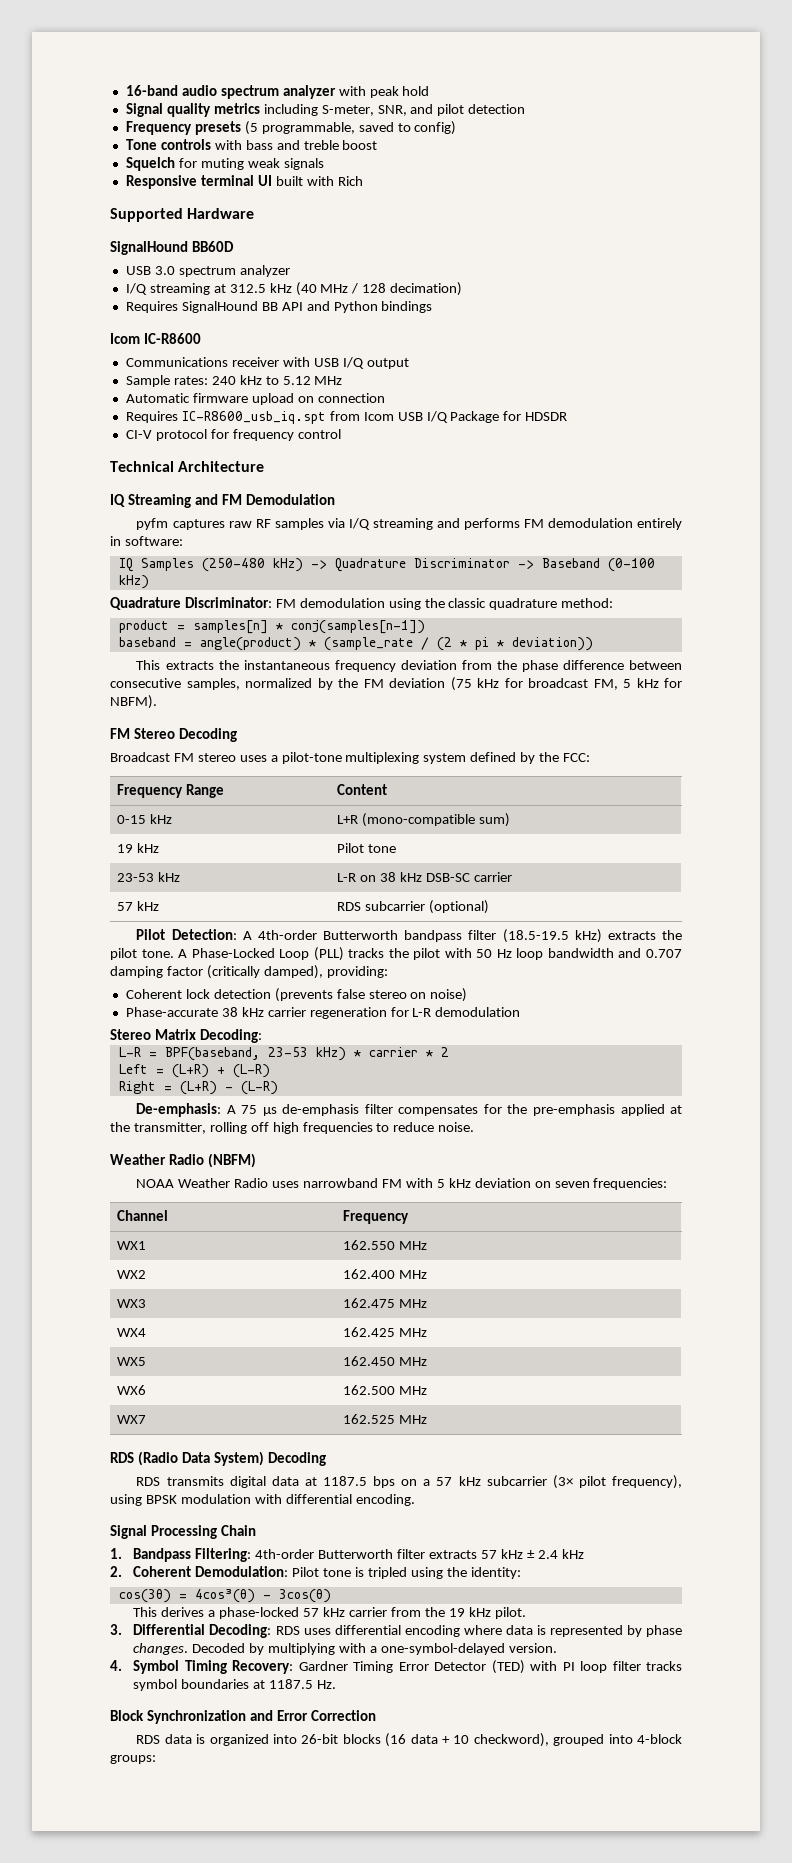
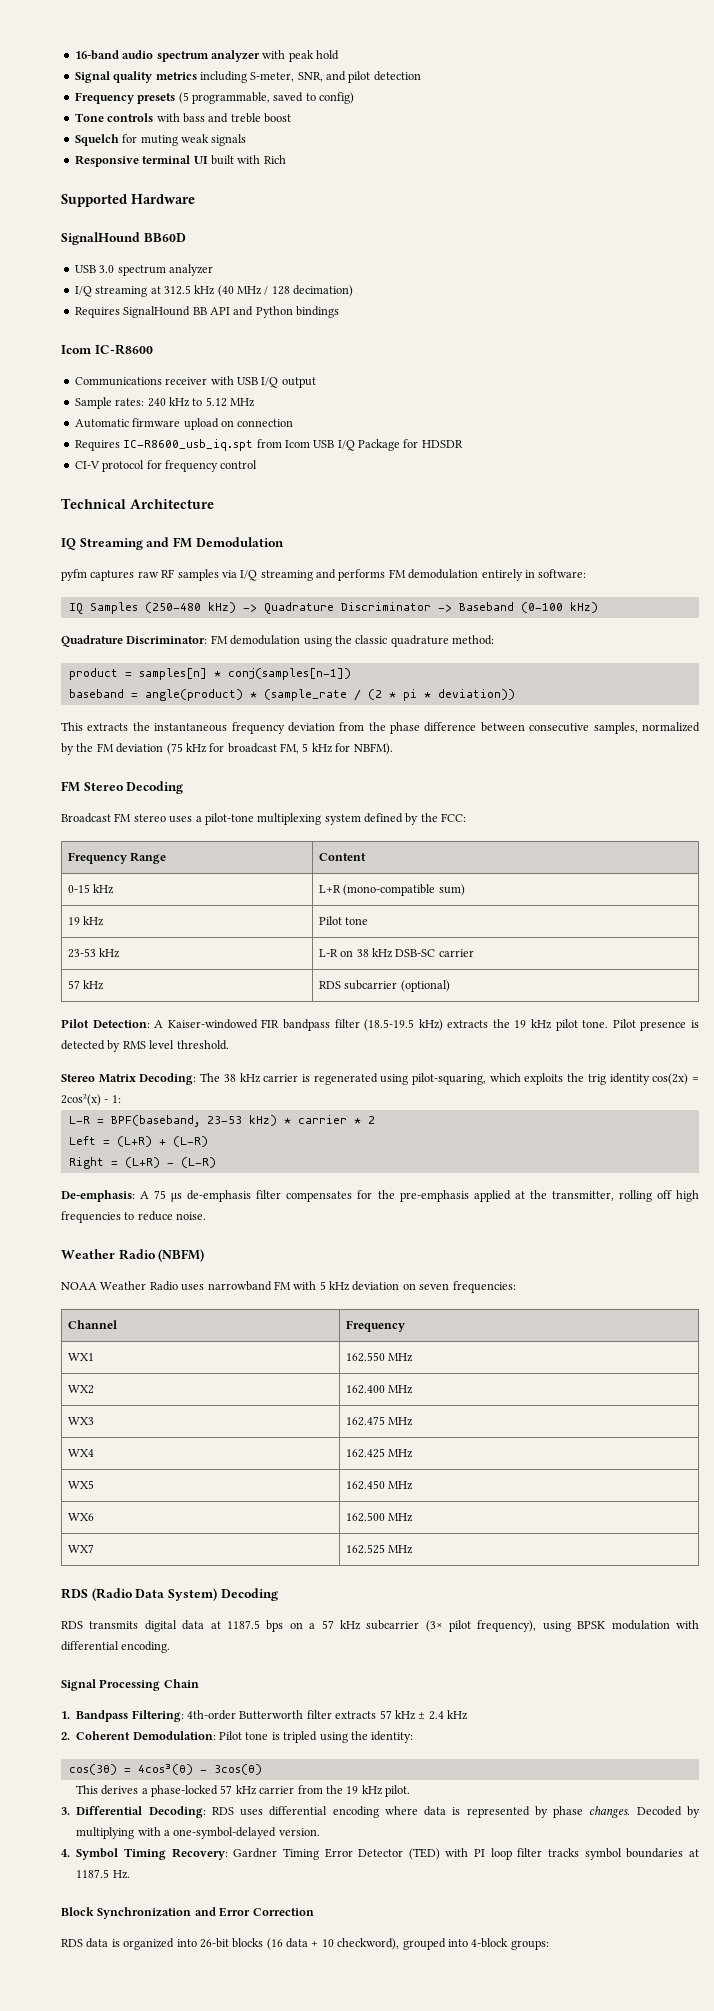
[257,930,399,940] 4th-order Butterworth -> [167,1019,280,1029] Kaiser-windowed FIR
[110,947,682,961] [110,965,388,979] [125,988,468,1002] [125,1007,521,1019] [110,1029,262,1043] pilot tone. A Phase-Locked Loop (PLL) tracks the pilot with 50 Hz loop bandwidth and 0.707 damping factor (critically damped), providing: // Coherent lock detection (prevents false stereo on noise) // Phase-accurate 38 kHz carrier regeneration for L-R demodulation // Stereo Matrix Decoding: -> [514,1019,699,1031] [61,1040,229,1052] [61,1073,700,1085] [61,1094,121,1106] 19 kHz pilot tone. Pilot presence is detected by RMS level threshold. // Stereo Matrix Decoding: The 38 kHz carrier is regenerated using pilot-squaring, which exploits the trig identity cos(2x) = 2cos²(x) - 1:

